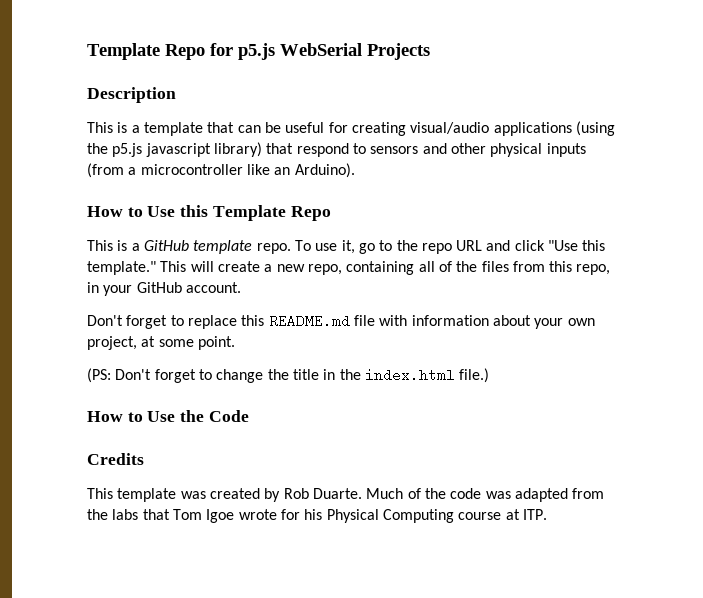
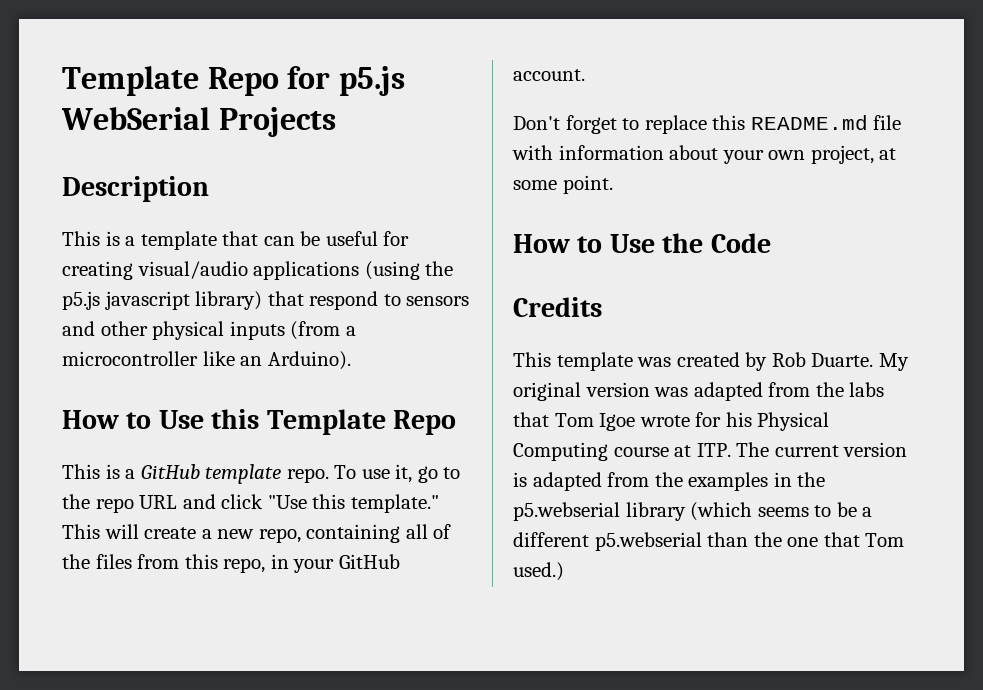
[87,368,490,383] // (PS: Don't forget to change the title in the index.html file.) -> (613, 184) none
[366,488,482,499] Much of the code -> [878,353,909,371] [513,382,650,401] My original version
(547, 514) none -> [736,442,908,457] [513,472,826,491] [513,502,873,521] [513,532,905,551] [513,562,564,581] The current version is adapted from the examples in the p5.webserial library (which seems to be a different p5.webserial than the one that Tom used.)

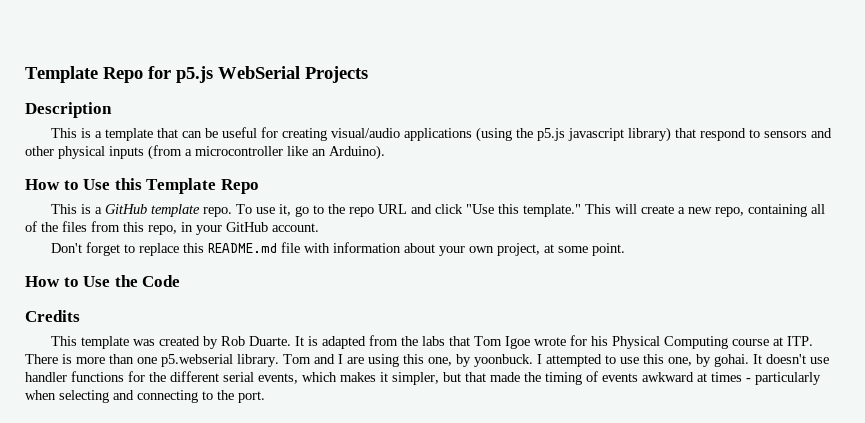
[878,353,909,371] [513,382,689,401] My original version was -> [294,336,318,346] It is
[736,442,908,457] [513,472,826,491] [513,502,873,521] [513,532,905,551] [513,562,564,581] The current version is adapted from the examples in the p5.webserial library (which seems to be a different p5.webserial than the one that Tom used.) -> [25,354,829,367] [25,371,821,385] [25,390,265,403] There is more than one p5.webserial library. Tom and I are using this one, by yoonbuck. I attempted to use this one, by gohai. It doesn't use handler functions for the different serial events, which makes it simpler, but that made the timing of events awkward at times - particularly when selecting and connecting to the port.

